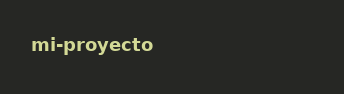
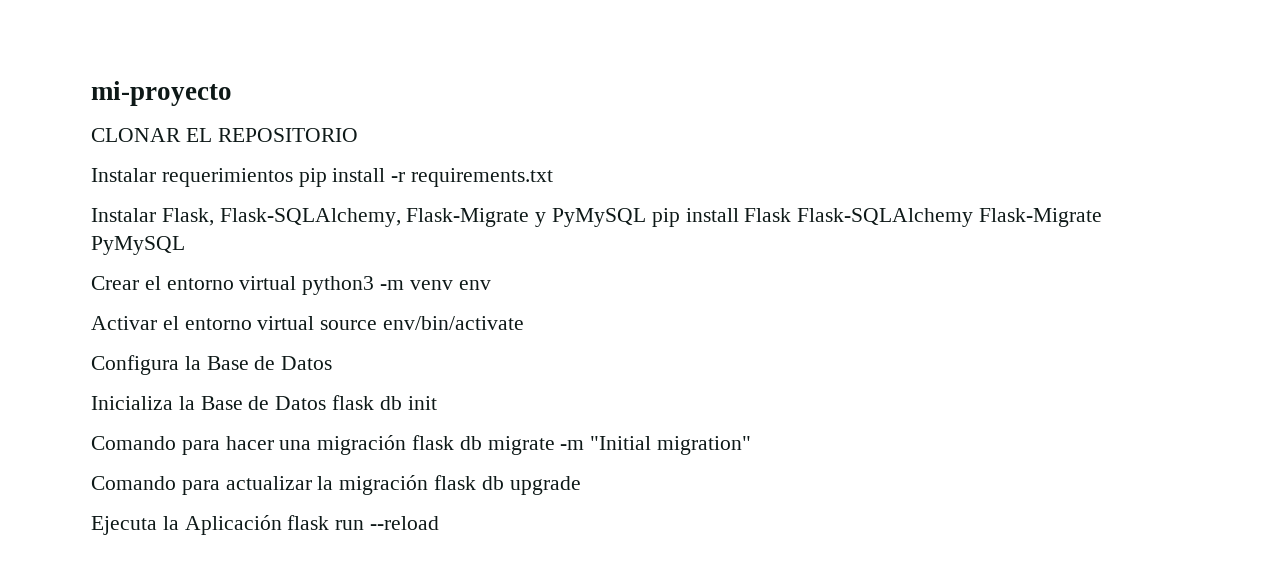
(153, 46) none -> [91,128,358,142] [91,168,554,187] [91,208,1103,227] [91,236,185,255] [91,276,491,295] [91,316,525,330] [91,355,333,375] [91,395,437,410] [91,435,752,455] [91,475,581,495] [91,515,440,535] // CLONAR EL REPOSITORIO // Instalar requerimientos pip install -r requirements.txt // Instalar Flask, Flask-SQLAlchemy, Flask-Migrate y PyMySQL pip install Flask Flask-SQLAlchemy Flask-Migrate PyMySQL // Crear el entorno virtual python3 -m venv env // Activar el entorno virtual source env/bin/activate // Configura la Base de Datos // Inicializa la Base de Datos flask db init // Comando para hacer una migración flask db migrate -m "Initial migration" // Comando para actualizar la migración flask db upgrade // Ejecuta la Aplicación flask run --reload

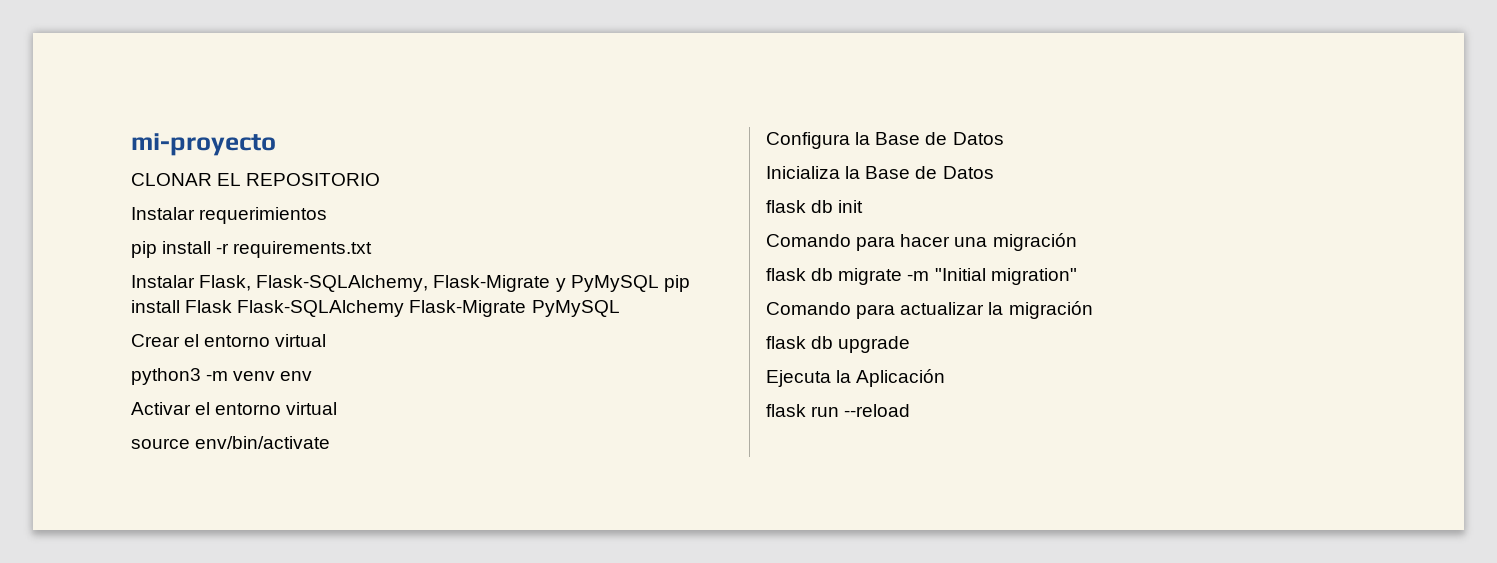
(293, 177) none -> (328, 215) //
(297, 283) none -> (327, 340) //
(315, 323) none -> (338, 408) //
(327, 403) none -> (994, 172) //
(407, 445) none -> (1077, 242) //
(429, 485) none -> (1093, 310) //
(282, 525) none -> (946, 378) //

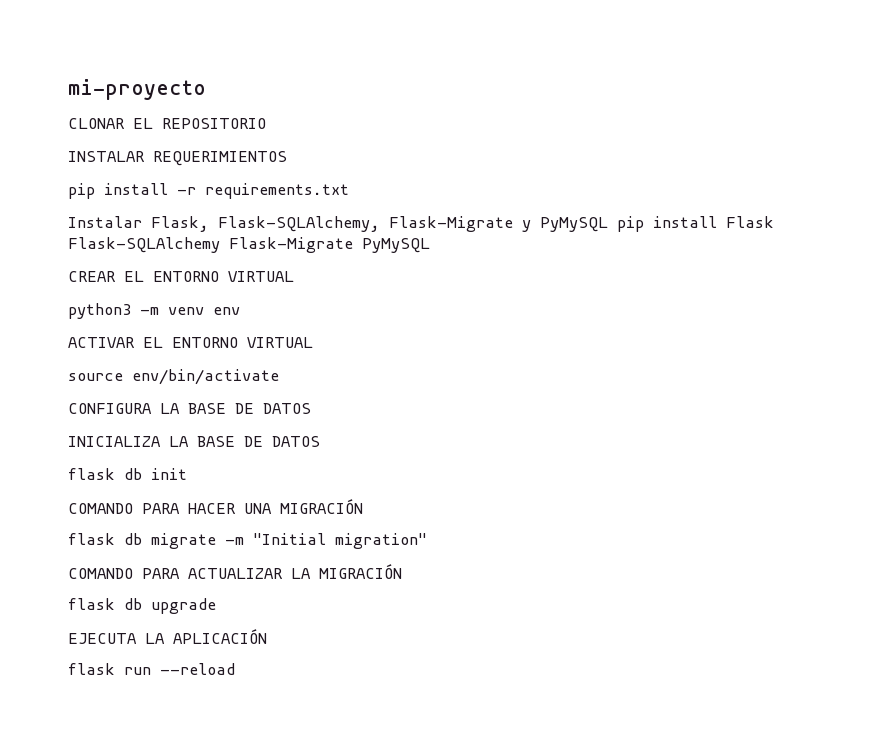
[131,207,328,224] Instalar requerimientos -> [68,151,287,166] INSTALAR REQUERIMIENTOS
[131,334,327,347] Crear el entorno virtual -> [68,271,294,282] CREAR EL ENTORNO VIRTUAL
[131,402,338,415] [131,436,331,449] [766,132,1004,149] [766,166,994,179] [766,200,864,213] [766,233,1077,251] Activar el entorno virtual // source env/bin/activate // Configura la Base de Datos // Inicializa la Base de Datos // flask db init // Comando para hacer una migración -> [68,337,313,348] [68,369,279,385] [68,403,311,414] [68,436,320,447] [68,468,187,480] [68,499,363,514] ACTIVAR EL ENTORNO VIRTUAL // source env/bin/activate // CONFIGURA LA BASE DE DATOS // INICIALIZA LA BASE DE DATOS // flask db init // COMANDO PARA HACER UNA MIGRACIÓN
[766,301,1093,319] Comando para actualizar la migración -> [68,564,402,579] COMANDO PARA ACTUALIZAR LA MIGRACIÓN
[766,369,946,387] Ejecuta la Aplicación -> [68,629,267,644] EJECUTA LA APLICACIÓN

